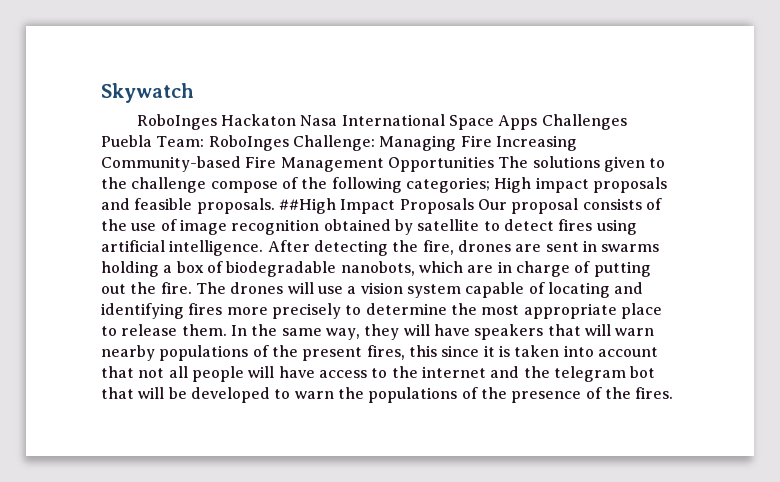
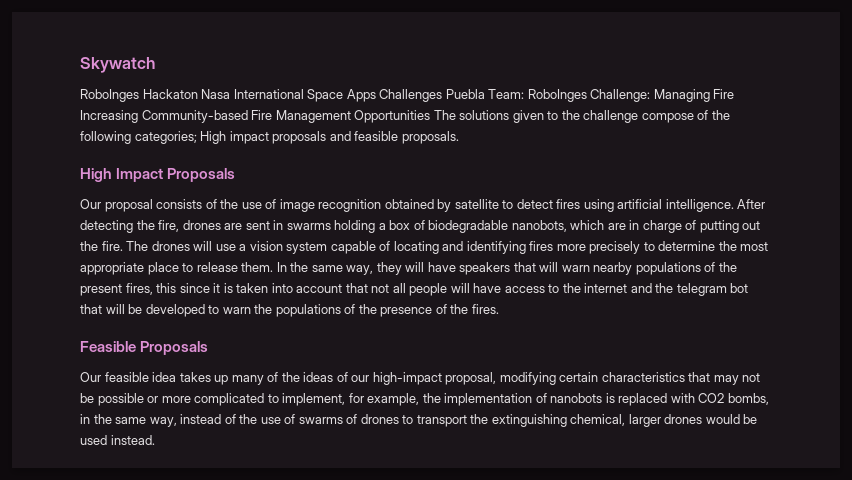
[278,198,336,214] ##High -> [80,168,112,182] // High
(474, 206) none -> (236, 175) //
(674, 393) none -> [80,341,209,355] [80,372,761,385] [80,393,769,406] [80,414,758,427] [80,435,155,445] // Feasible Proposals // Our feasible idea takes up many of the ideas of our high-impact proposal, modifying certain characteristics that may not be possible or more complicated to implement, for example, the implementation of nanobots is replaced with CO2 bombs, in the same way, instead of the use of swarms of drones to transport the extinguishing chemical, larger drones would be used instead.

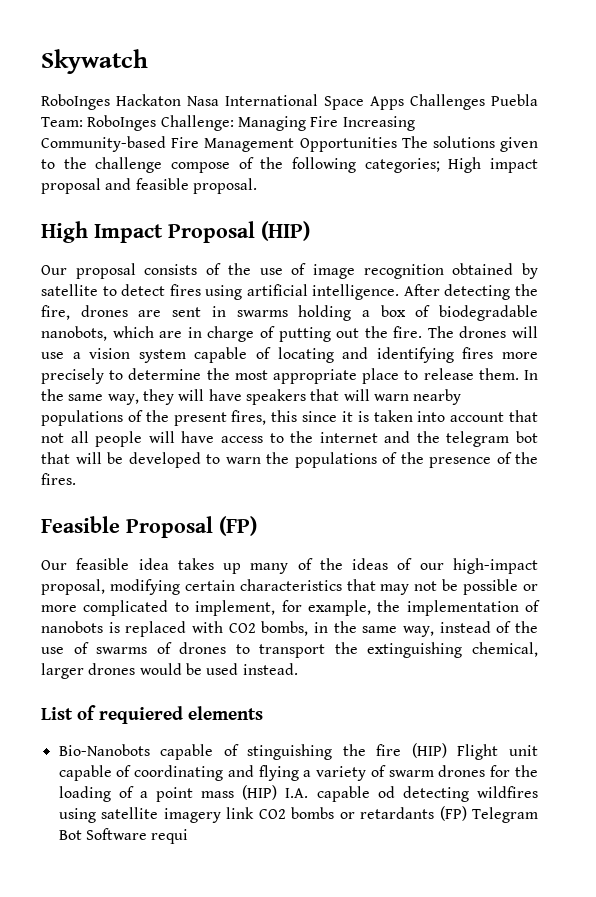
[272,131,327,144] proposals -> [41,178,101,194] proposal
[401,131,459,144] proposals. -> [192,178,257,194] proposal.
[167,168,236,182] Proposals -> [168,221,310,243] Proposal (HIP)
[140,341,209,355] Proposals -> [126,516,257,538] Proposal (FP)
(155, 440) none -> [41,705,263,724] [58,743,538,760] [58,765,538,781] [58,785,538,802] [58,806,538,823] [58,828,189,844] // List of requiered elements // Bio-Nanobots capable of stinguishing the fire (HIP) Flight unit capable of coordinating and flying a variety of swarm drones for the loading of a point mass (HIP) I.A. capable od detecting wildfires using satellite imagery link CO2 bombs or retardants (FP) Telegram Bot Software requi

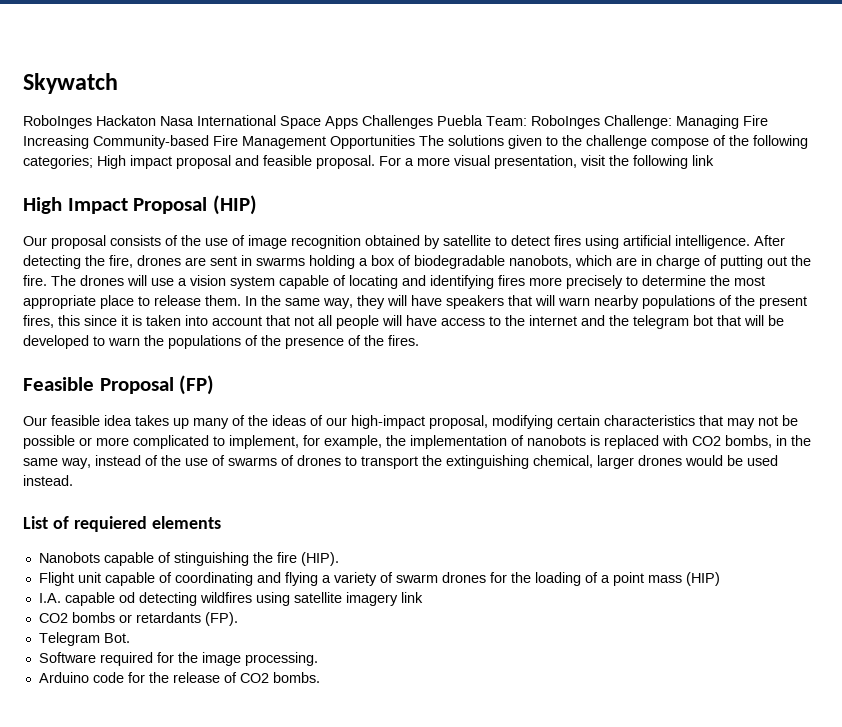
(257, 186) none -> [379,155,714,169] For a more visual presentation, visit the following link
[58,744,150,756] Bio-Nanobots -> [38,552,100,563] Nanobots
[411,743,447,758] (HIP) -> [300,552,339,566] (HIP). //
(278, 792) none -> (720, 579) //
(255, 813) none -> (423, 597) //
[439,806,538,823] [58,828,189,844] (FP) Telegram Bot Software requi -> [204,612,238,626] [38,632,130,646] [38,652,318,666] [38,672,320,683] (FP). // Telegram Bot. // Software required for the image processing. // Arduino code for the release of CO2 bombs.

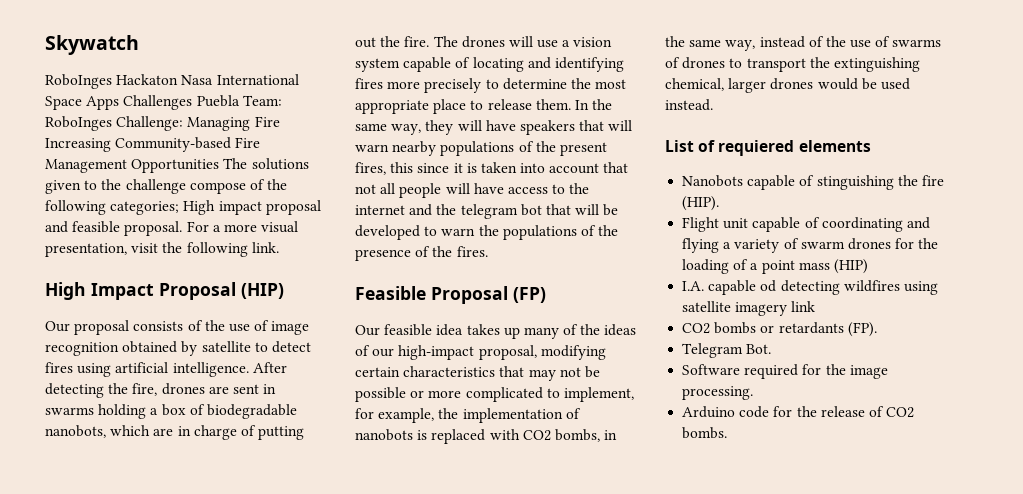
[692,155,714,166] link -> [251,242,279,253] link.

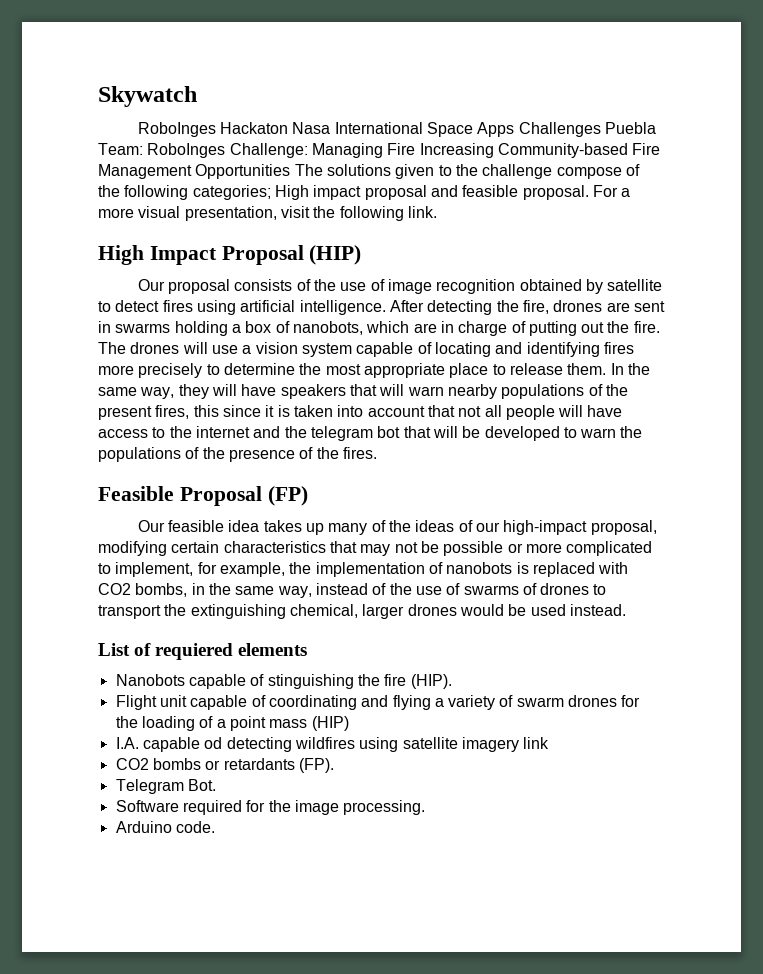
[206,404,297,419] biodegradable -> (290, 327) none
[739,406,915,418] [682,427,728,439] code for the release of CO2 bombs. -> [175,821,215,833] code.

